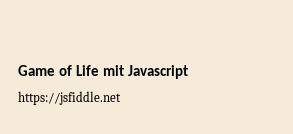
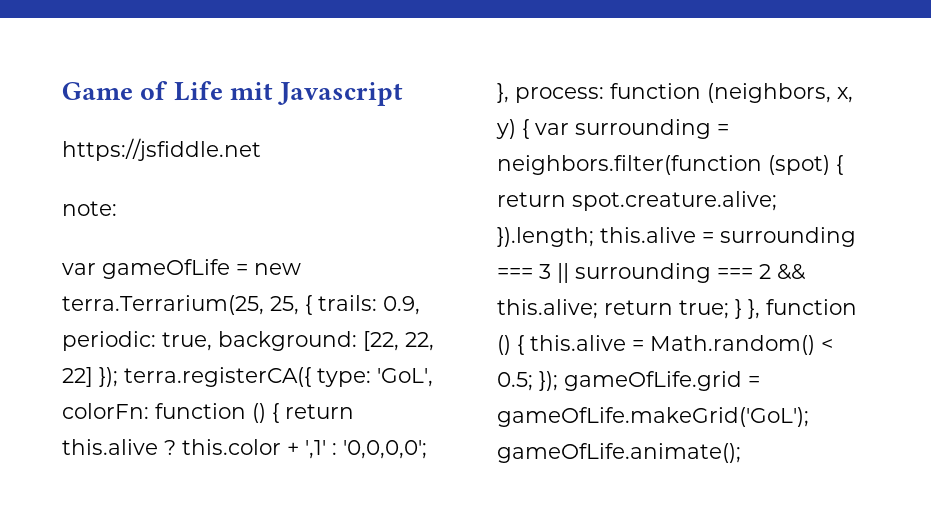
(121, 98) none -> [62,201,117,216] [62,259,301,279] [62,295,420,315] [62,331,434,351] [62,367,433,387] [62,403,354,423] [62,439,427,459] [497,83,853,103] [496,119,729,139] [497,155,843,175] [497,191,777,211] [497,227,856,247] [497,263,806,283] [497,299,857,319] [497,335,833,355] [497,371,760,391] [497,407,809,427] [497,443,741,463] // note: // var gameOfLife = new terra.Terrarium(25, 25, { trails: 0.9, periodic: true, background: [22, 22, 22] }); terra.registerCA({ type: 'GoL', colorFn: function () { return this.alive ? this.color + ',1' : '0,0,0,0'; }, process: function (neighbors, x, y) { var surrounding = neighbors.filter(function (spot) { return spot.creature.alive; }).length; this.alive = surrounding === 3 || surrounding === 2 && this.alive; return true; } }, function () { this.alive = Math.random() < 0.5; }); gameOfLife.grid = gameOfLife.makeGrid('GoL'); gameOfLife.animate();

